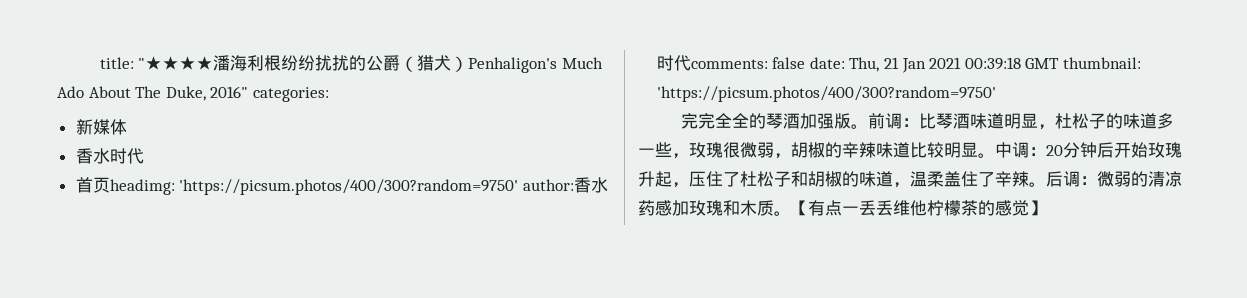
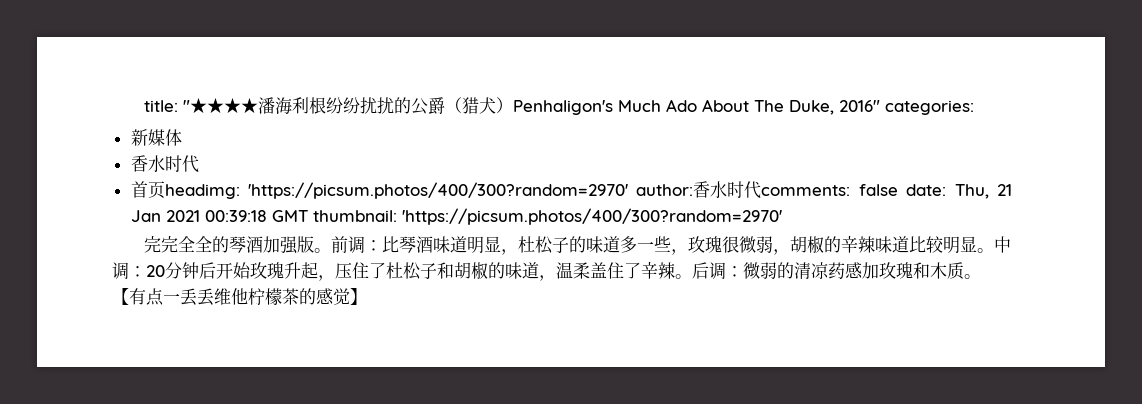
[179,179,519,195] 'https://picsum.photos/400/300?random=9750' -> [248,182,629,199] 'https://picsum.photos/400/300?random=2970'
[656,86,996,102] 'https://picsum.photos/400/300?random=9750' -> [401,208,782,225] 'https://picsum.photos/400/300?random=2970'

